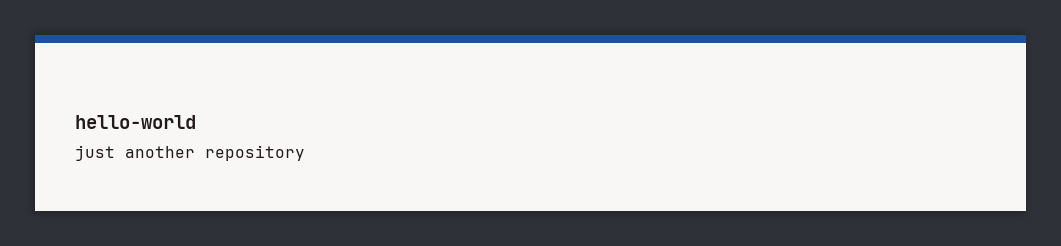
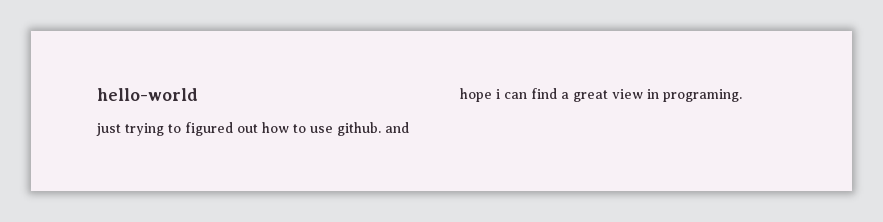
[125,145,305,161] another repository -> [125,122,409,136] [460,88,742,102] trying to figured out how to use github. and hope i can find a great view in programing.

